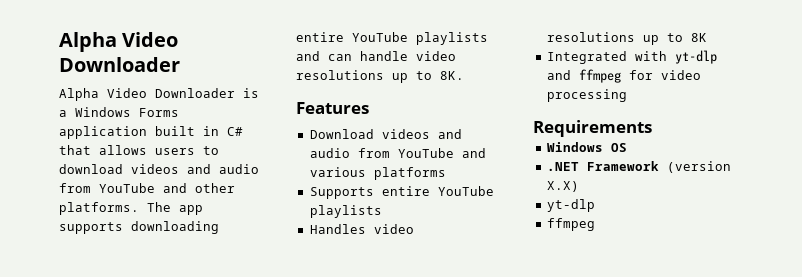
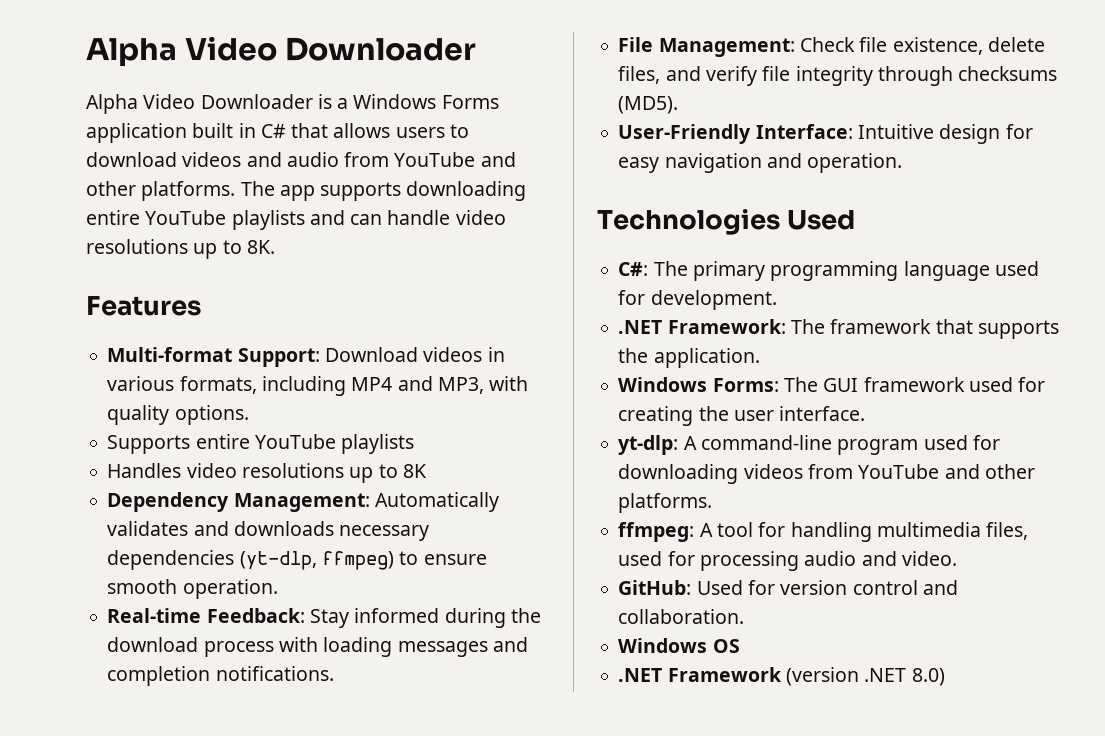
[309,129,462,139] [309,148,486,158] [309,167,446,180] Download videos and audio from YouTube and various platforms -> [107,347,505,367] [107,376,529,396] [107,405,249,425] Multi-format Support: Download videos in various formats, including MP4 and MP3, with quality options.
[546,50,717,64] [546,69,701,83] [546,89,627,102] [533,120,652,137] Integrated with yt-dlp and ffmpeg for video processing // Requirements -> [107,492,499,512] [107,521,430,541] [107,550,487,570] [107,579,278,599] [107,608,541,628] [107,637,528,657] [107,666,334,686] [618,37,1045,57] [618,66,1058,86] [618,96,679,114] [618,124,1033,144] [618,153,903,173] [597,209,856,235] [618,261,1039,281] [618,290,777,310] [618,319,1059,339] [618,348,760,368] [618,377,1046,392] [618,406,866,426] [618,435,1000,455] [618,464,1035,484] [618,493,713,513] [618,522,1029,542] [618,551,957,571] [618,580,958,595] [618,609,745,624] Dependency Management: Automatically validates and downloads necessary dependencies (yt-dlp, ffmpeg) to ensure smooth operation. // Real-time Feedback: Stay informed during the download process with loading messages and completion notifications. // File Management: Check file existence, delete files, and verify file integrity through checksums (MD5). // User-Friendly Interface: Intuitive design for easy navigation and operation. // Technologies Used // C#: The primary programming language used for development. // .NET Framework: The framework that supports the application. // Windows Forms: The GUI framework used for creating the user interface. // yt-dlp: A command-line program used for downloading videos from YouTube and other platforms. // ffmpeg: A tool for handling multimedia files, used for processing audio and video. // GitHub: Used for version control and collaboration.
[546,181,579,192] [546,199,595,212] [546,218,595,231] X.X) // yt-dlp // ffmpeg -> [864,668,945,686] .NET 8.0)

